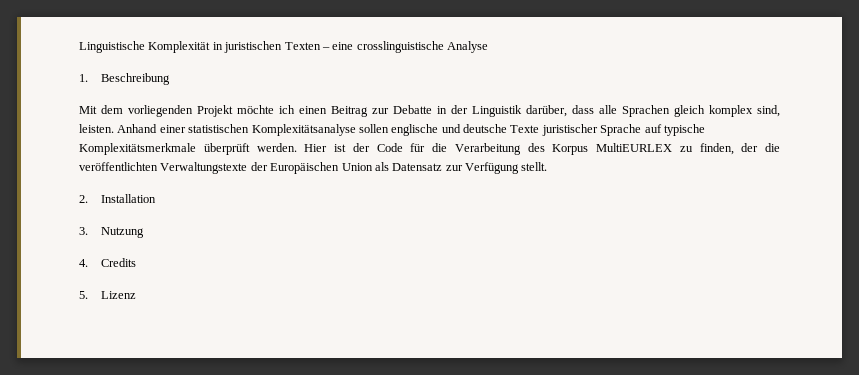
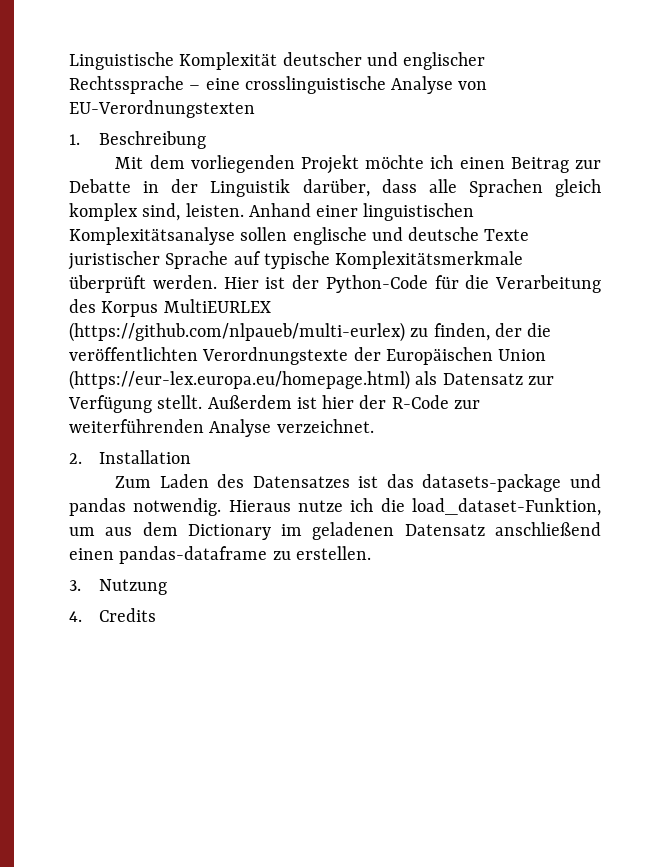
[212,41,321,53] in juristischen Texten -> [282,52,486,70] [69,76,184,94] deutscher und englischer Rechtssprache
(488, 47) none -> [458,81,488,90] [69,100,255,118] von EU-Verordnungstexten
[188,124,250,133] statistischen -> [363,203,475,221] linguistischen
[376,143,403,152] Code -> [325,275,428,293] Python-Code
(672, 147) none -> [69,322,405,342] (https://github.com/nlpaueb/multi-eurlex)
[160,162,248,174] Verwaltungstexte -> [202,347,349,365] Verordnungstexte
(373, 167) none -> [69,370,410,390] (https://eur-lex.europa.eu/homepage.html)
[79,194,156,203] // 2. Installation -> [207,395,480,409] [69,419,374,437] [69,450,192,464] [115,474,601,492] [69,498,601,516] [69,522,601,540] [69,546,371,564] Außerdem ist hier der R-Code zur weiterführenden Analyse verzeichnet. // 2. Installation // Zum Laden des Datensatzes ist das datasets-package und pandas notwendig. Hieraus nutze ich die load_dataset-Funktion, um aus dem Dictionary im geladenen Datensatz anschließend einen pandas-dataframe zu erstellen.
[79,291,136,299] // 5. Lizenz -> (157, 615) none

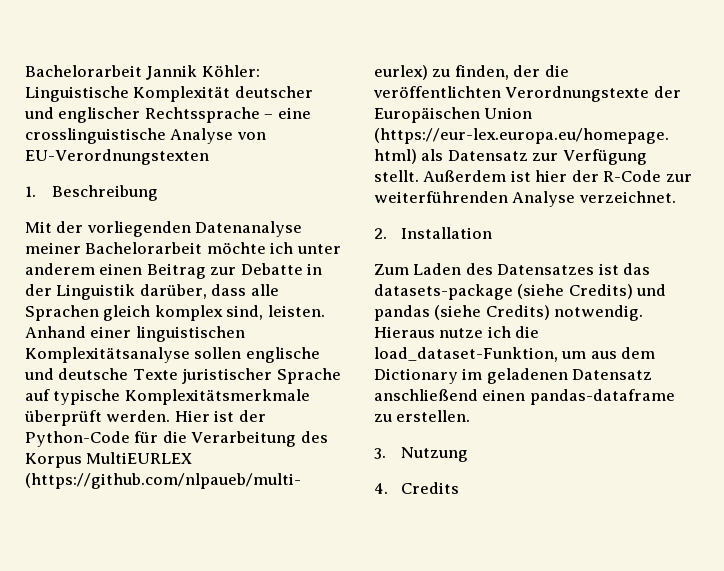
(69, 61) none -> [25,65,260,80] Bachelorarbeit Jannik Köhler:
[149,155,454,174] dem vorliegenden Projekt möchte ich -> [56,221,303,237] [25,242,341,254] [25,263,95,275] der vorliegenden Datenanalyse meiner Bachelorarbeit möchte ich unter anderem
[570,474,601,488] [69,498,126,516] und pandas -> [517,284,667,299] [374,305,550,321] (siehe Credits) und pandas (siehe Credits)

